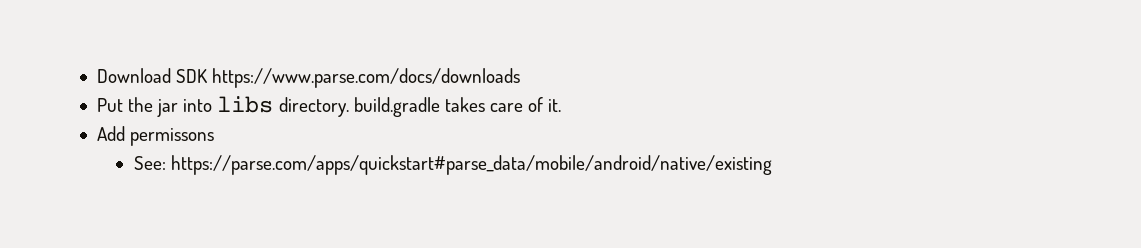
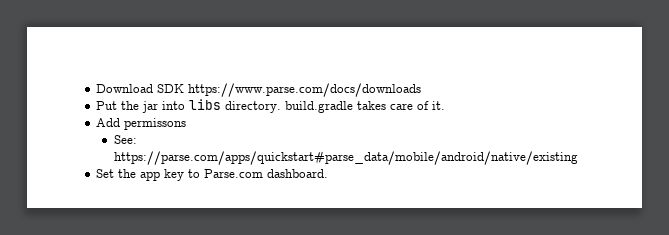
(772, 165) none -> [96,169,329,181] // Set the app key to Parse.com dashboard.

